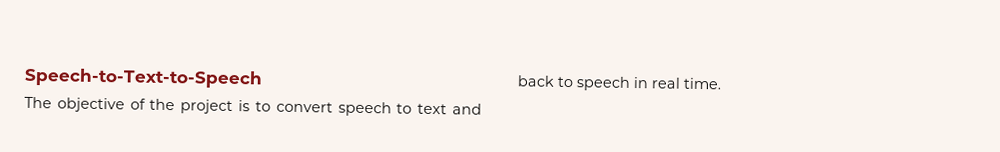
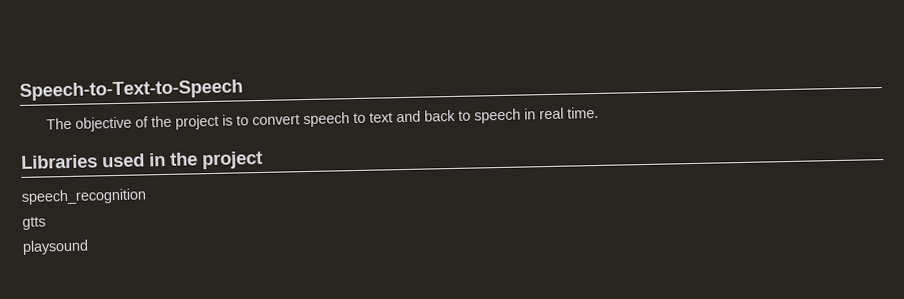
(721, 83) none -> [21,150,263,170] [21,188,147,205] [22,216,46,230] [22,239,89,255] // Libraries used in the project // speech_recognition // gtts // playsound

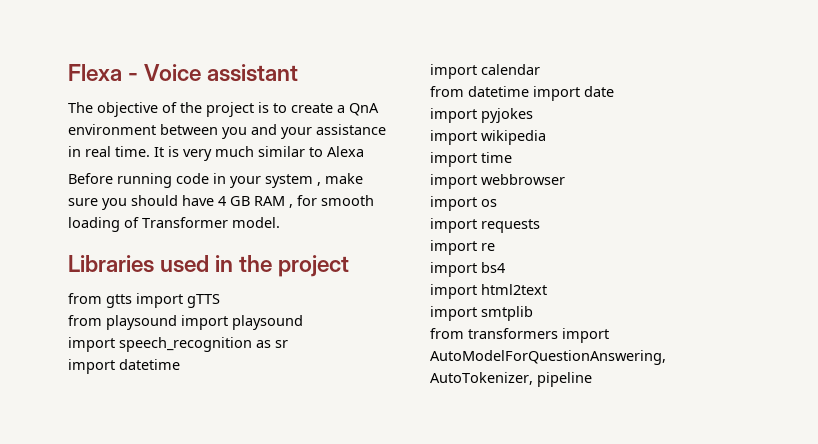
[19,79,243,101] Speech-to-Text-to-Speech -> [68,64,299,82] Flexa - Voice assistant
[252,106,600,128] convert speech to text and back to speech in real time. -> [291,103,379,116] [68,124,386,139] [68,146,364,161] [68,173,363,188] [68,195,374,210] [68,217,280,232] create a QnA environment between you and your assistance in real time. It is very much similar to Alexa // Before running code in your system , make sure you should have 4 GB RAM , for smooth loading of Transformer model.
[21,188,147,205] [22,216,46,230] [22,239,89,255] speech_recognition // gtts // playsound -> [68,293,220,308] [68,315,303,330] [68,337,288,352] [68,359,180,374] [430,64,540,79] [430,86,614,101] [430,108,533,123] [430,130,546,145] [430,152,512,167] [430,174,565,189] [430,196,497,211] [430,218,540,233] [430,240,495,255] [430,262,505,277] [430,284,547,299] [430,306,533,321] [430,328,609,343] [430,350,666,365] [430,372,592,387] from gtts import gTTS // from playsound import playsound // import speech_recognition as sr // import datetime // import calendar // from datetime import date // import pyjokes // import wikipedia // import time // import webbrowser // import os // import requests // import re // import bs4 // import html2text // import smtplib // from transformers import AutoModelForQuestionAnswering, AutoTokenizer, pipeline

